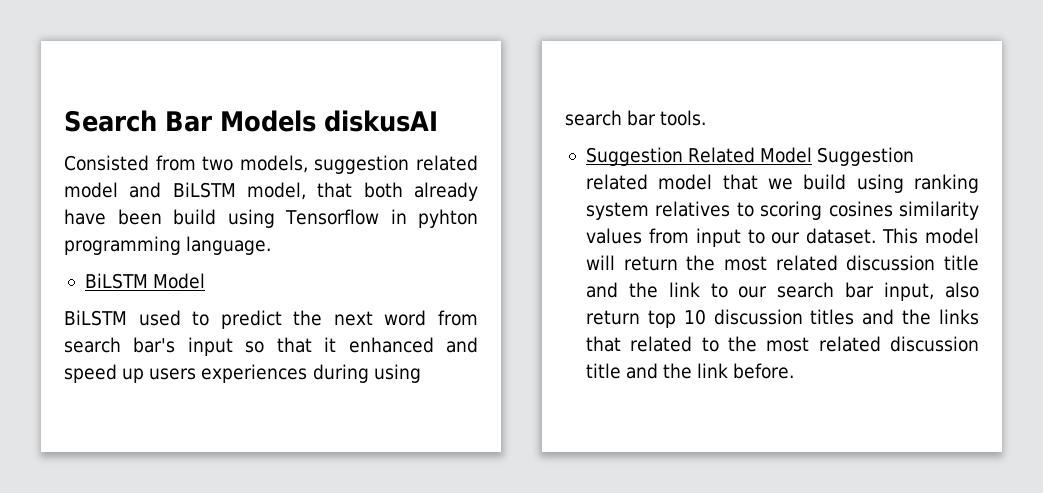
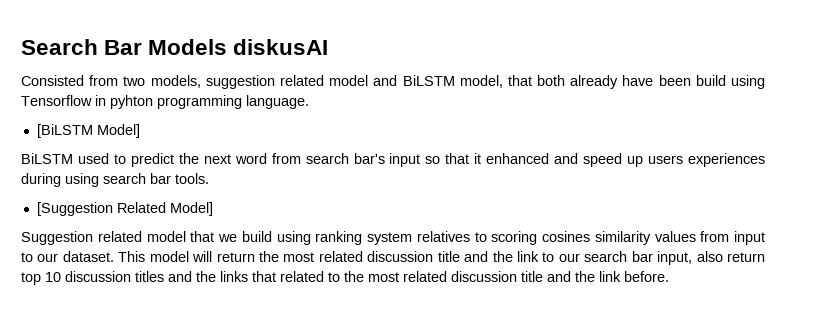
[84,273,206,289] BiLSTM Model -> [36,124,140,138] [BiLSTM Model]
[585,147,813,166] Suggestion Related Model -> [36,202,213,216] [Suggestion Related Model] //

